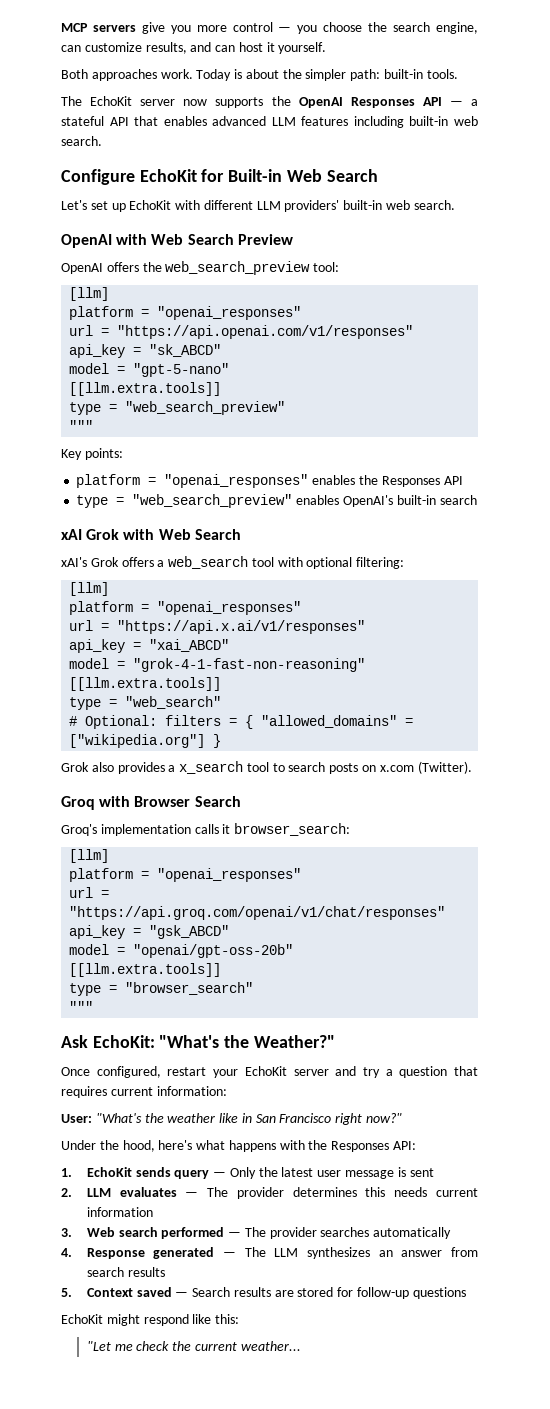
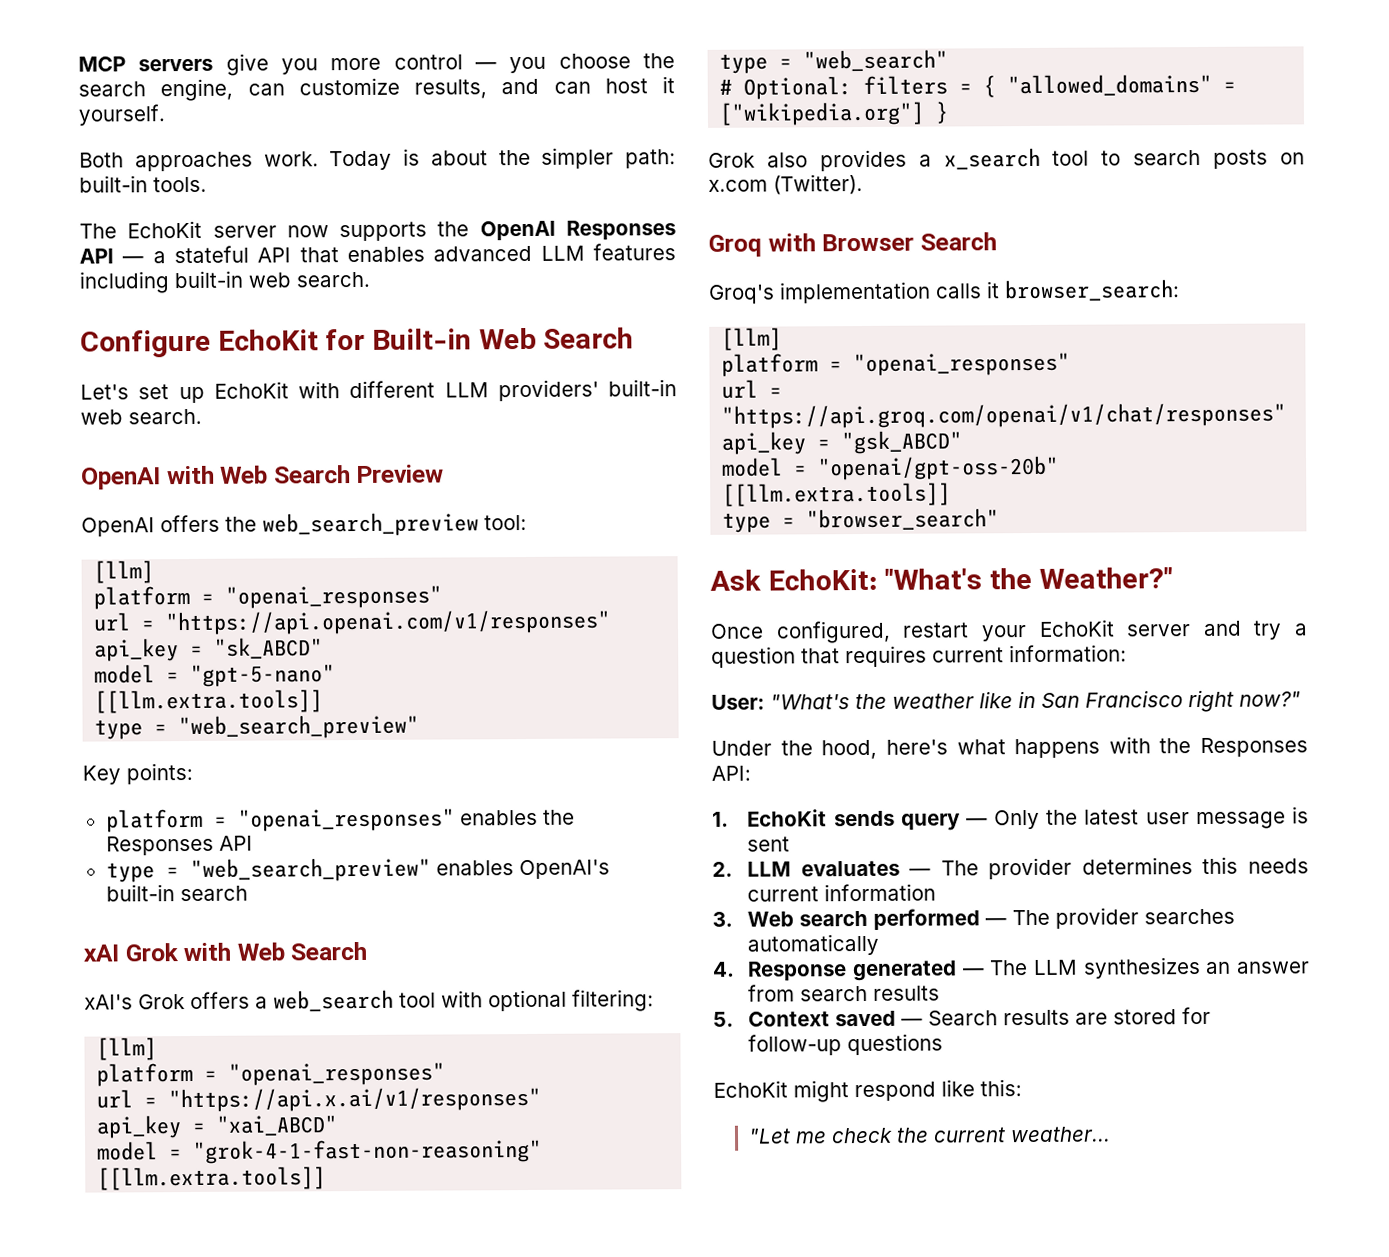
[69,420,94,431] // """ -> (420, 727) none
[69,1001,94,1012] // """ -> (1000, 519) none

